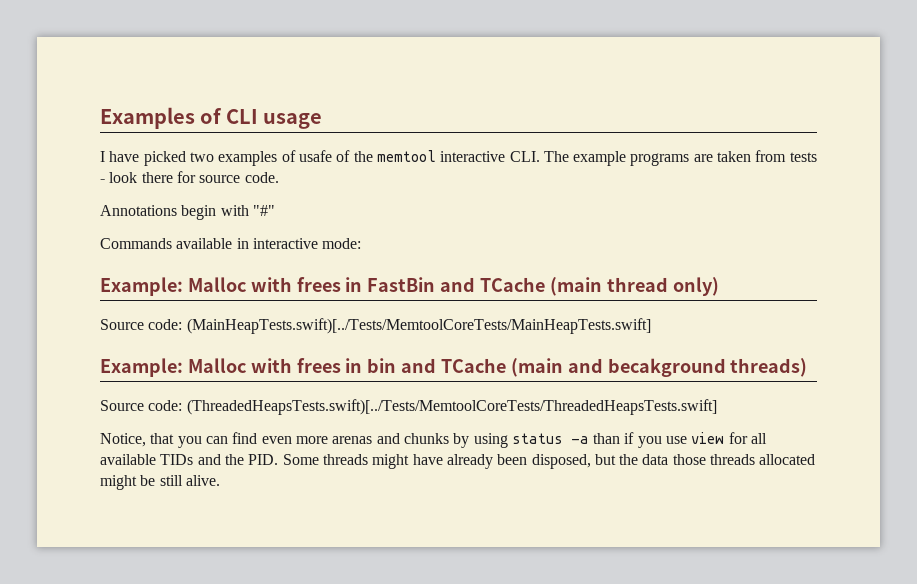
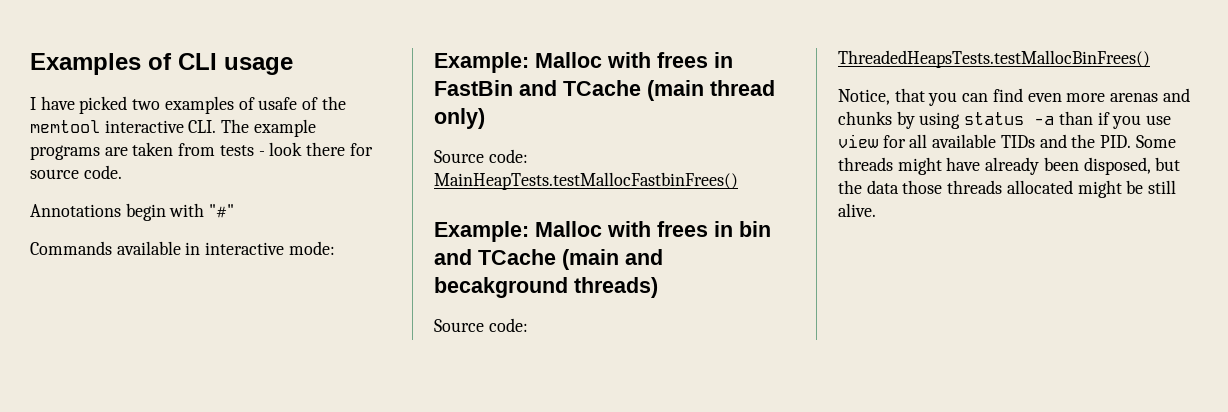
[186,318,651,334] (MainHeapTests.swift)[../Tests/MemtoolCoreTests/MainHeapTests.swift] -> [434,172,738,190] MainHeapTests.testMallocFastbinFrees()
[186,399,717,415] (ThreadedHeapsTests.swift)[../Tests/MemtoolCoreTests/ThreadedHeapsTests.swift] -> [838,50,1150,68] ThreadedHeapsTests.testMallocBinFrees()

